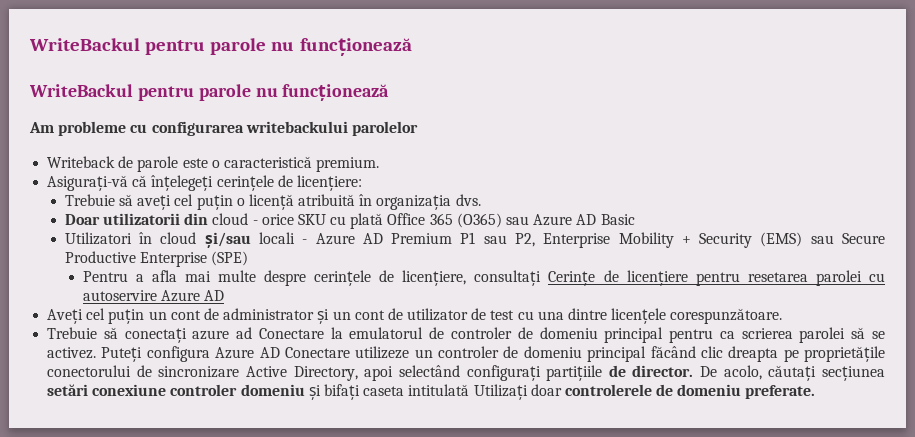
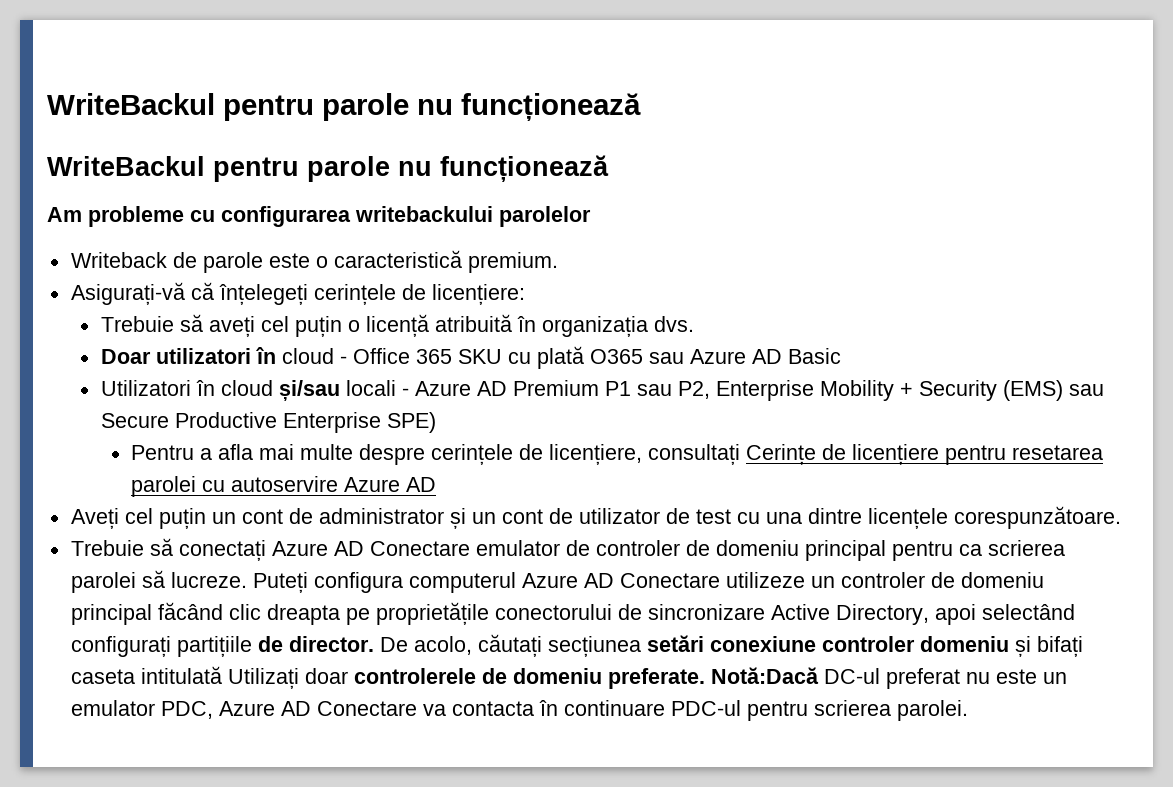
[102,213,502,229] utilizatorii din cloud - orice SKU cu plată Office 365 (O365) -> [155,346,643,369] utilizatori în cloud - Office 365 SKU cu plată O365
[211,251,249,266] (SPE) -> [386,412,436,433] SPE)
[192,327,424,340] azure ad Conectare la emulatorul -> [271,540,560,556] Azure AD Conectare emulator
[871,331,885,339] [47,347,97,359] se activez. -> [170,572,247,588] lucreze.
(210, 354) none -> [408,572,516,593] computerul
(816, 392) none -> [710,667,1067,689] [70,700,968,721] Notă:Dacă DC-ul preferat nu este un emulator PDC, Azure AD Conectare va contacta în continuare PDC-ul pentru scrierea parolei.

